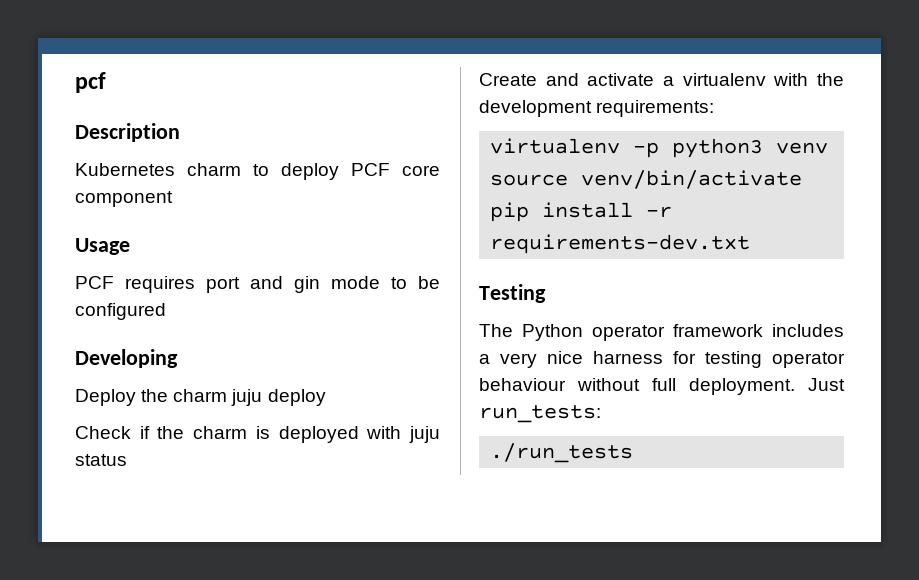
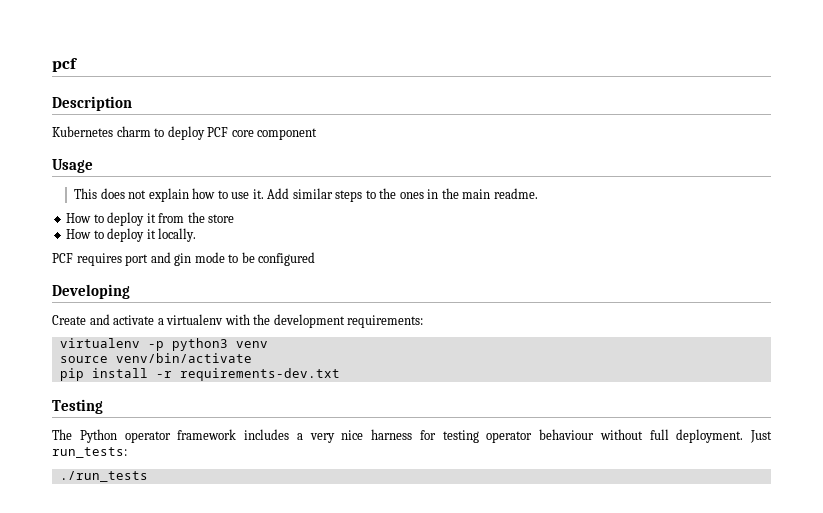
(130, 246) none -> [73,188,538,202] [66,212,235,226] [66,228,197,242] // This does not explain how to use it. Add similar steps to the ones in the main readme. // How to deploy it from the store // How to deploy it locally.
[75,389,326,406] [75,426,440,443] [75,454,127,466] // Deploy the charm juju deploy // Check if the charm is deployed with juju status -> (130, 291) none

